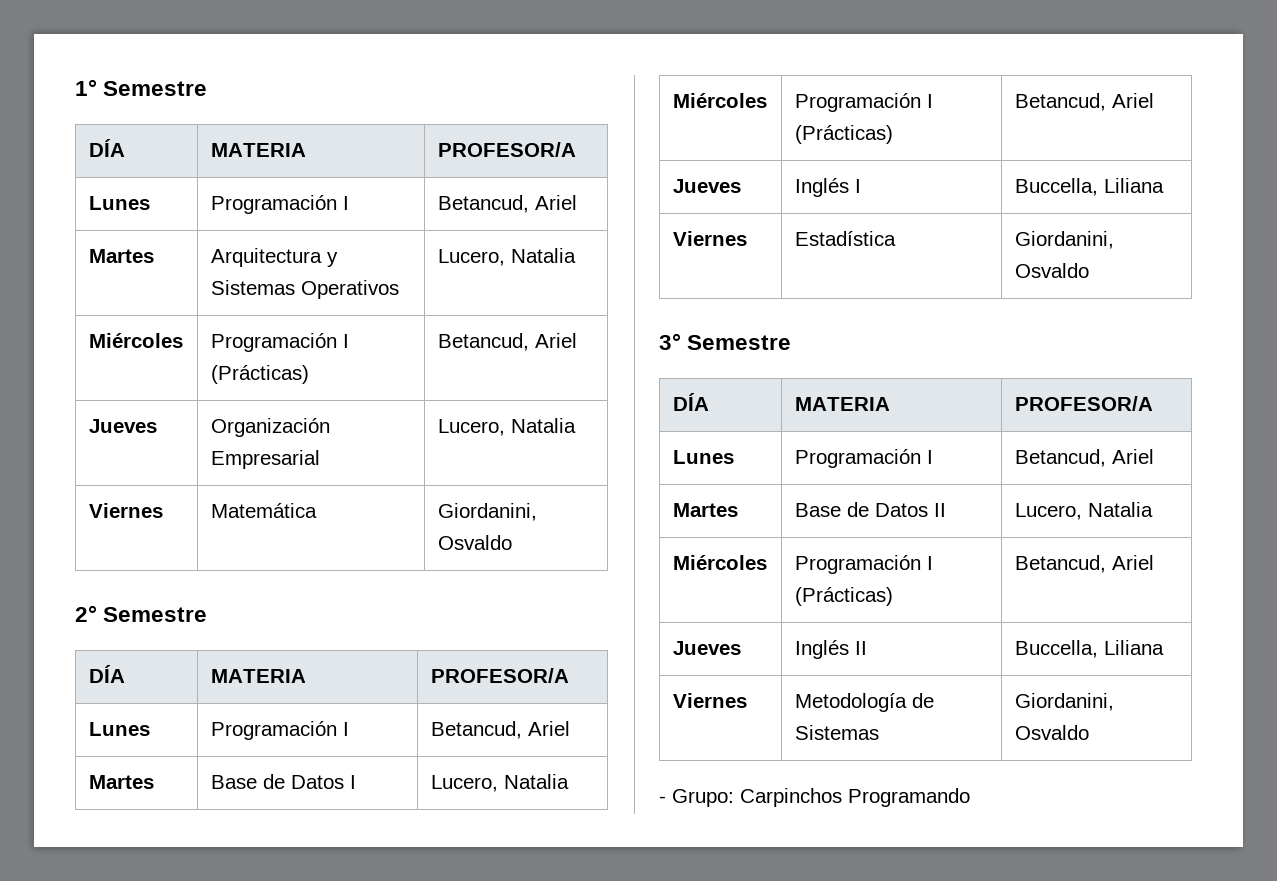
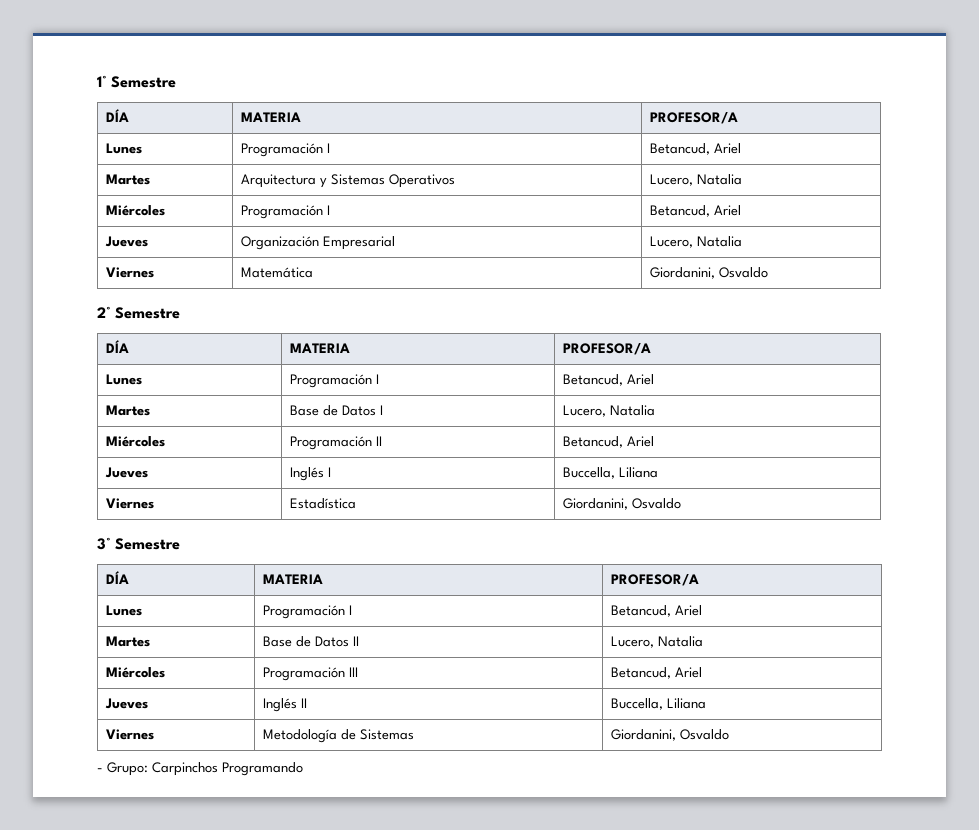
[210,365,309,384] (Prácticas) -> (331, 210) none
[926,94,933,108] [794,125,893,144] I (Prácticas) -> [376,436,383,446] II
[926,556,933,570] [794,587,893,606] I (Prácticas) -> [349,667,359,677] III

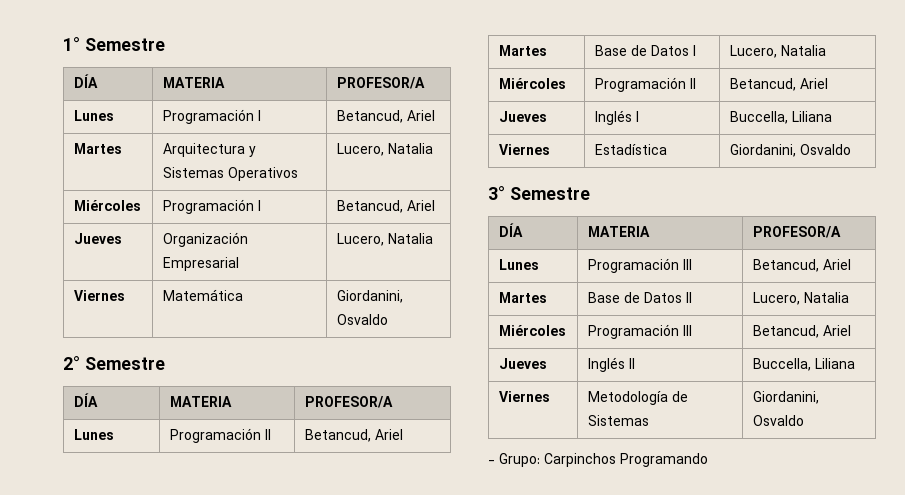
[376,374,380,384] I -> [264,429,271,440] II
[349,605,353,615] I -> [682,259,692,270] III

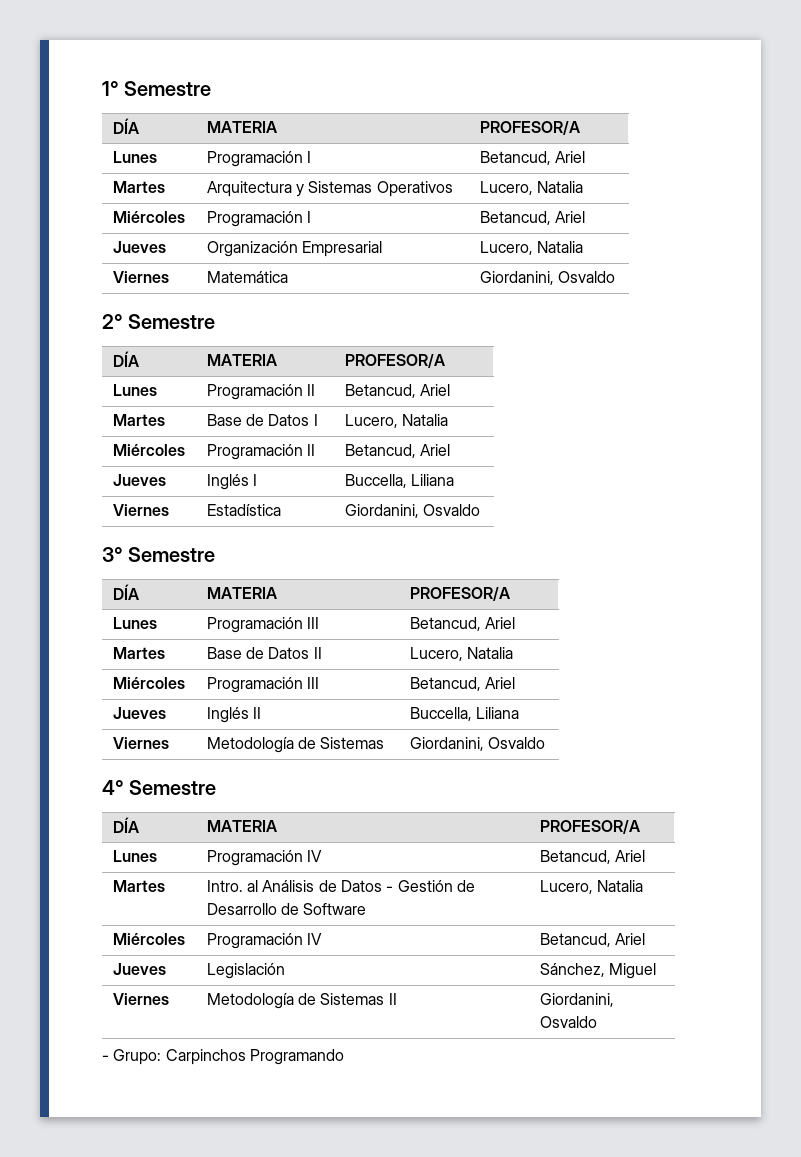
(804, 420) none -> [102,780,217,795] [112,817,139,833] [206,820,277,832] [539,820,640,834] [112,850,157,862] [206,850,323,866] [539,850,646,864] [112,880,165,892] [206,880,476,892] [206,903,367,915] [539,880,644,894] [112,933,185,945] [206,933,323,949] [539,933,646,947] [112,963,166,975] [206,963,285,979] [539,963,657,979] [112,993,169,1005] [206,993,397,1009] [539,993,614,1007] [539,1016,597,1028] // 4° Semestre // DÍA | MATERIA | PROFESOR/A // Lunes | Programación IV | Betancud, Ariel // Martes | Intro. al Análisis de Datos - Gestión de Desarrollo de Software | Lucero, Natalia // Miércoles | Programación IV | Betancud, Ariel // Jueves | Legislación | Sánchez, Miguel // Viernes | Metodología de Sistemas II | Giordanini, Osvaldo

